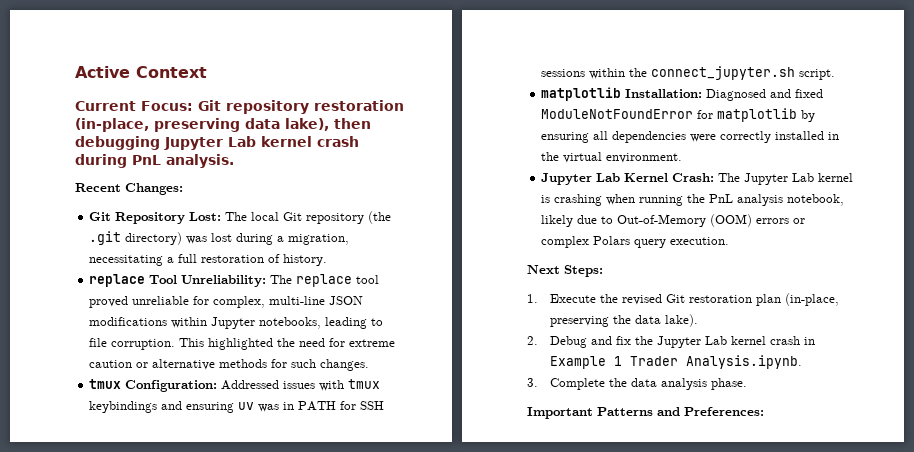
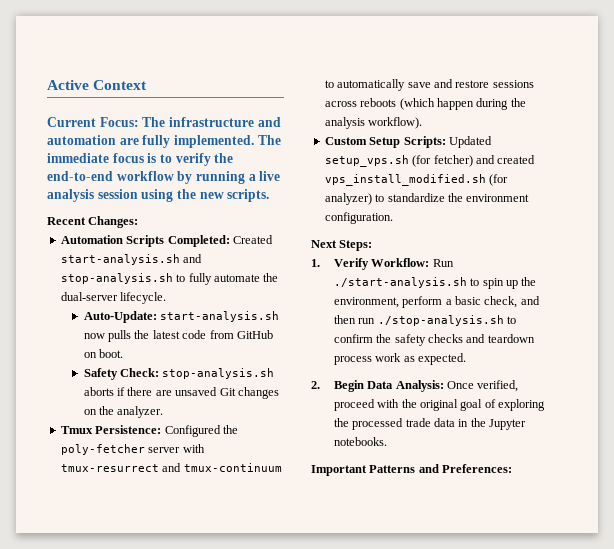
[198,100,404,114] [75,118,371,132] [75,136,359,150] [75,154,234,168] [75,183,183,195] [89,211,392,224] [89,231,350,245] [89,254,328,266] [89,274,380,287] [89,296,364,308] [89,317,384,329] [89,338,396,350] [89,359,370,371] [89,379,381,392] [89,401,385,413] [541,66,836,80] [541,87,824,101] [541,108,816,122] [541,131,840,143] [541,152,683,163] [541,173,854,185] [541,194,845,206] [541,214,806,227] [541,236,730,248] [527,265,603,277] [527,293,839,306] [549,314,698,327] [527,336,815,348] [549,355,802,369] [527,378,747,390] Git repository restoration (in-place, preserving data lake), then debugging Jupyter Lab kernel crash during PnL analysis. // Recent Changes: // Git Repository Lost: The local Git repository (the .git directory) was lost during a migration, necessitating a full restoration of history. // replace Tool Unreliability: The replace tool proved unreliable for complex, multi-line JSON modifications within Jupyter notebooks, leading to file corruption. This highlighted the need for extreme caution or alternative methods for such changes. // tmux Configuration: Addressed issues with tmux keybindings and ensuring uv was in PATH for SSH sessions within the connect_jupyter.sh script. // matplotlib Installation: Diagnosed and fixed ModuleNotFoundError for matplotlib by ensuring all dependencies were correctly installed in the virtual environment. // Jupyter Lab Kernel Crash: The Jupyter Lab kernel is crashing when running the PnL analysis notebook, likely due to Out-of-Memory (OOM) errors or complex Polars query execution. // Next Steps: // 1. Execute the revised Git restoration plan (in-place, preserving the data lake). // 2. Debug and fix the Jupyter Lab kernel crash in Example 1 Trader Analysis.ipynb. // 3. Complete the data analysis phase. -> [142,117,281,127] [47,135,281,148] [47,153,234,166] [47,171,281,184] [47,189,270,202] [47,216,139,228] [60,235,273,247] [60,254,203,265] [60,273,279,285] [60,292,167,304] [83,311,280,323] [83,330,273,342] [83,349,124,358] [83,368,275,380] [83,387,279,399] [83,406,164,418] [60,425,238,437] [60,444,205,455] [60,463,282,472] [324,79,534,91] [324,98,526,110] [324,117,423,129] [324,136,492,148] [324,155,536,167] [324,174,509,186] [324,193,530,205] [324,212,393,224] [311,240,373,251] [311,258,454,270] [333,277,537,289] [333,296,540,308] [333,315,517,326] [333,334,535,346] [333,353,467,365] [311,380,519,392] [333,399,546,411] [333,418,527,430] [333,437,387,446] The infrastructure and automation are fully implemented. The immediate focus is to verify the end-to-end workflow by running a live analysis session using the new scripts. // Recent Changes: // Automation Scripts Completed: Created start-analysis.sh and stop-analysis.sh to fully automate the dual-server lifecycle. // Auto-Update: start-analysis.sh now pulls the latest code from GitHub on boot. // Safety Check: stop-analysis.sh aborts if there are unsaved Git changes on the analyzer. // Tmux Persistence: Configured the poly-fetcher server with tmux-resurrect and tmux-continuum to automatically save and restore sessions across reboots (which happen during the analysis workflow). // Custom Setup Scripts: Updated setup_vps.sh (for fetcher) and created vps_install_modified.sh (for analyzer) to standardize the environment configuration. // Next Steps: // 1. Verify Workflow: Run ./start-analysis.sh to spin up the environment, perform a basic check, and then run ./stop-analysis.sh to confirm the safety checks and teardown process work as expected. // 2. Begin Data Analysis: Once verified, proceed with the original goal of exploring the processed trade data in the Jupyter notebooks.

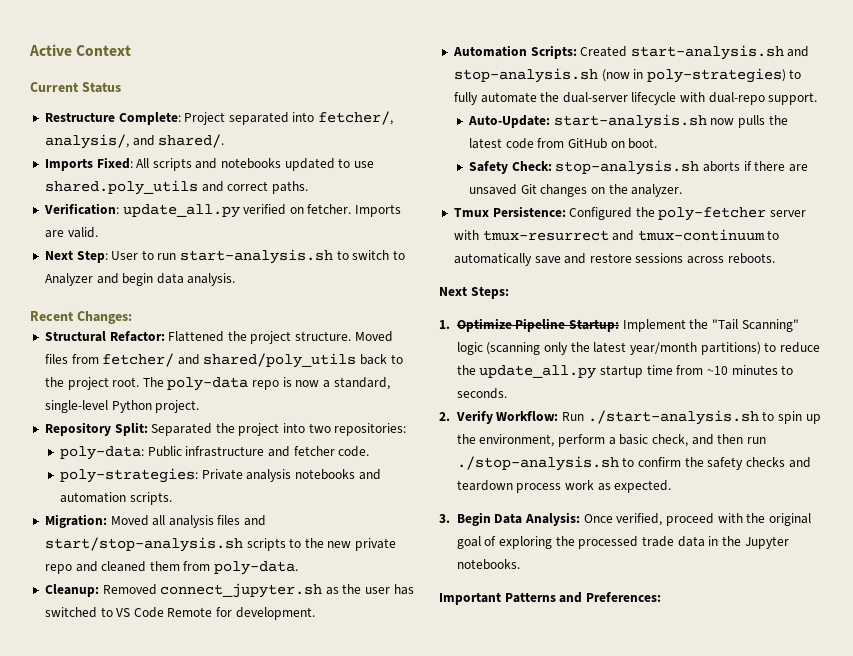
[99,117,281,127] [47,135,281,148] [47,153,234,166] [47,171,281,184] [47,189,270,202] [47,216,139,228] Focus: The infrastructure and automation are fully implemented. The immediate focus is to verify the end-to-end workflow by running a live analysis session using the new scripts. // Recent Changes: -> [81,82,121,93] [44,111,394,125] [44,134,225,149] [44,157,375,171] [44,180,308,195] [43,203,402,218] [44,227,98,238] [44,249,406,264] [44,273,236,286] [30,311,132,324] [44,331,393,344] [44,353,403,368] [44,377,390,391] [44,400,200,413] [44,422,407,436] [60,446,370,460] [60,468,381,483] [60,492,172,505] [44,514,267,528] [44,537,397,552] [44,561,299,575] [44,583,414,598] [44,607,315,620] Status // Restructure Complete: Project separated into fetcher/, analysis/, and shared/. // Imports Fixed: All scripts and notebooks updated to use shared.poly_utils and correct paths. // Verification: update_all.py verified on fetcher. Imports are valid. // Next Step: User to run start-analysis.sh to switch to Analyzer and begin data analysis. // Recent Changes: // Structural Refactor: Flattened the project structure. Moved files from fetcher/ and shared/poly_utils back to the project root. The poly-data repo is now a standard, single-level Python project. // Repository Split: Separated the project into two repositories: // poly-data: Public infrastructure and fetcher code. // poly-strategies: Private analysis notebooks and automation scripts. // Migration: Moved all analysis files and start/stop-analysis.sh scripts to the new private repo and cleaned them from poly-data. // Cleanup: Removed connect_jupyter.sh as the user has switched to VS Code Remote for development.
[126,235,230,247] Scripts Completed: -> [530,45,577,59] Scripts:
(173, 278) none -> [601,68,786,83] (now in poly-strategies)
[120,292,167,304] lifecycle. -> [631,92,818,105] lifecycle with dual-repo support.
[360,98,526,110] [324,117,423,129] [324,136,492,148] [324,155,536,167] [324,174,509,186] [324,193,530,205] [324,212,393,224] [311,240,373,251] [311,259,320,267] reboots (which happen during the analysis workflow). // Custom Setup Scripts: Updated setup_vps.sh (for fetcher) and created vps_install_modified.sh (for analyzer) to standardize the environment configuration. // Next Steps: // 1. -> [727,253,775,264] [439,286,509,299] [439,318,799,332] [456,342,820,355] [456,365,794,379] [456,388,507,399] [439,412,450,421] reboots. // Next Steps: // 1. Optimize Pipeline Startup: Implement the "Tail Scanning" logic (scanning only the latest year/month partitions) to reduce the update_all.py startup time from ~10 minutes to seconds. // 2.
[311,381,320,389] 2. -> [439,514,450,523] 3.

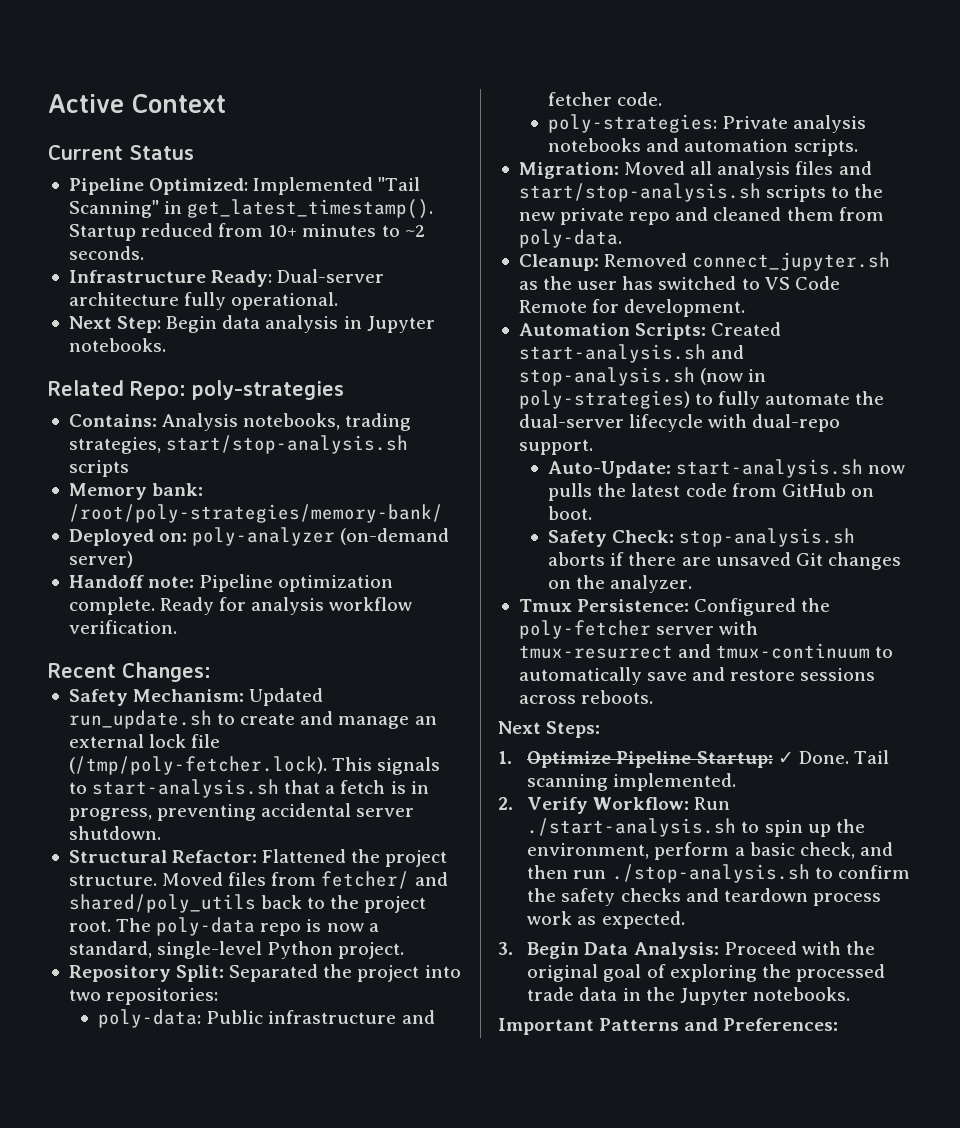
[44,111,394,125] [44,134,225,149] [44,157,375,171] [44,180,308,195] [43,203,402,218] [44,227,98,238] [44,249,406,264] [44,273,236,286] [30,311,132,324] Restructure Complete: Project separated into fetcher/, analysis/, and shared/. // Imports Fixed: All scripts and notebooks updated to use shared.poly_utils and correct paths. // Verification: update_all.py verified on fetcher. Imports are valid. // Next Step: User to run start-analysis.sh to switch to Analyzer and begin data analysis. // Recent Changes: -> [68,177,421,195] [68,199,434,219] [68,223,425,241] [68,246,144,260] [68,269,385,287] [68,292,339,310] [68,315,435,333] [68,338,166,352] [48,380,344,400] [68,413,412,431] [68,435,409,454] [68,460,129,477] [68,483,204,500] [68,504,443,523] [68,527,450,546] [68,551,133,568] [68,574,394,592] [68,597,413,615] [68,620,177,634] [48,662,211,682] [68,688,324,706] [68,710,437,729] [68,734,221,748] [68,756,441,775] [68,779,429,798] [68,803,415,821] [68,826,161,840] Pipeline Optimized: Implemented "Tail Scanning" in get_latest_timestamp(). Startup reduced from 10+ minutes to ~2 seconds. // Infrastructure Ready: Dual-server architecture fully operational. // Next Step: Begin data analysis in Jupyter notebooks. // Related Repo: poly-strategies // Contains: Analysis notebooks, trading strategies, start/stop-analysis.sh scripts // Memory bank: /root/poly-strategies/memory-bank/ // Deployed on: poly-analyzer (on-demand server) // Handoff note: Pipeline optimization complete. Ready for analysis workflow verification. // Recent Changes: // Safety Mechanism: Updated run_update.sh to create and manage an external lock file (/tmp/poly-fetcher.lock). This signals to start-analysis.sh that a fetch is in progress, preventing accidental server shutdown.
[622,319,799,332] [456,342,820,355] [456,365,794,379] [456,388,507,399] Implement the "Tail Scanning" logic (scanning only the latest year/month partitions) to reduce the update_all.py startup time from ~10 minutes to seconds. -> [777,750,889,764] [527,773,737,791] ✓ Done. Tail scanning implemented.
[583,513,714,526] Once verified, proceed -> [723,941,797,955] Proceed

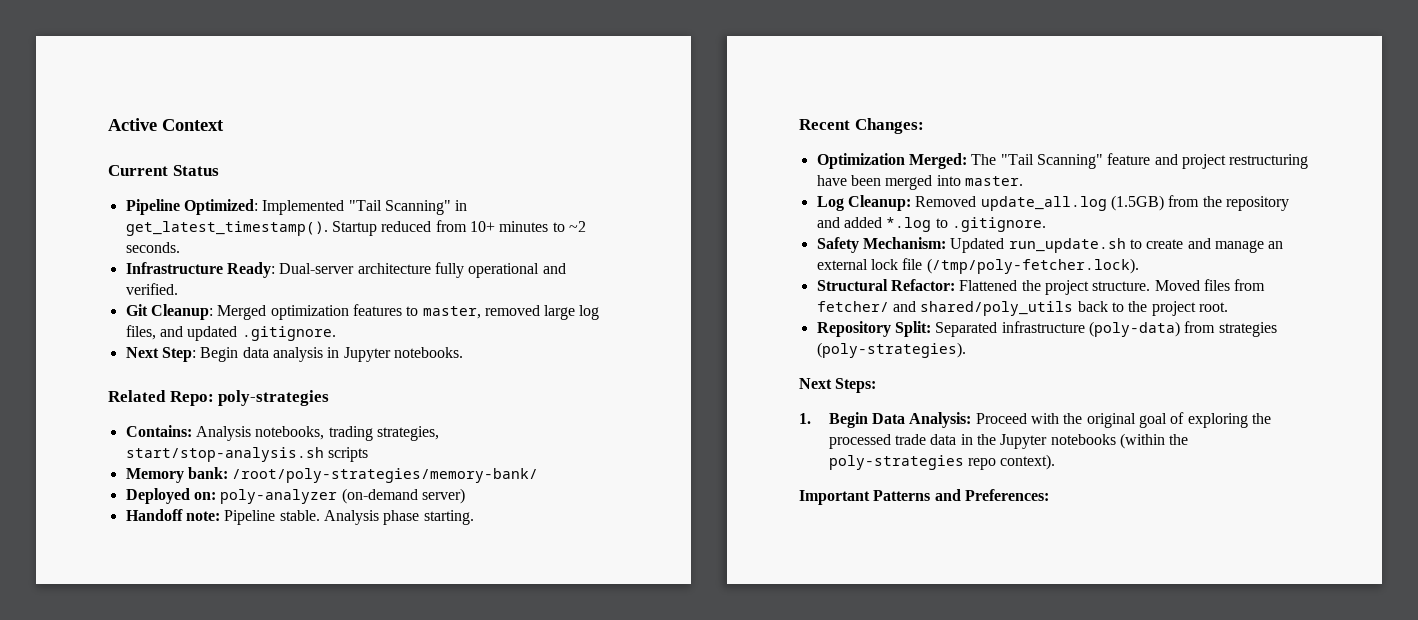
[231,292,339,310] operational. -> [468,263,566,278] [125,283,178,295] [125,304,600,320] [125,325,336,341] operational and verified. // Git Cleanup: Merged optimization features to master, removed large log files, and updated .gitignore.
[278,575,394,592] [68,597,413,615] [68,620,177,634] [48,662,211,682] optimization complete. Ready for analysis workflow verification. // Recent Changes: -> [279,510,474,525] [799,118,924,134] [816,153,1309,169] [816,175,1023,190] [816,195,1289,211] [816,217,1046,232] stable. Analysis phase starting. // Recent Changes: // Optimization Merged: The "Tail Scanning" feature and project restructuring have been merged into master. // Log Cleanup: Removed update_all.log (1.5GB) from the repository and added *.log to .gitignore.
[332,757,441,775] [68,779,429,798] [68,803,415,821] [68,826,161,840] This signals to start-analysis.sh that a fetch is in progress, preventing accidental server shutdown. -> (1139, 266) none
[116,917,379,936] [68,941,405,959] [68,964,461,982] [68,988,219,1005] [98,1009,435,1028] [548,92,663,106] [548,114,867,133] [548,138,858,156] [518,161,872,179] [518,183,884,202] [518,207,884,225] [518,229,622,248] [518,252,891,271] [518,276,840,290] [518,299,746,317] [518,322,782,340] [518,344,745,363] [518,367,767,386] [518,390,885,409] [518,414,841,432] [518,439,593,455] [548,459,906,478] [548,483,874,501] [548,506,593,520] [548,528,856,547] [548,552,901,570] [548,575,693,593] [518,598,831,616] [518,620,759,639] [518,643,894,659] [518,667,876,685] [518,690,654,704] [498,721,601,738] [498,750,889,768] [527,773,737,791] [498,797,731,814] [527,818,865,837] [527,842,893,860] [527,864,910,883] [527,888,881,906] [527,911,685,929] [498,942,513,955] The poly-data repo is now a standard, single-level Python project. // Repository Split: Separated the project into two repositories: // poly-data: Public infrastructure and fetcher code. // poly-strategies: Private analysis notebooks and automation scripts. // Migration: Moved all analysis files and start/stop-analysis.sh scripts to the new private repo and cleaned them from poly-data. // Cleanup: Removed connect_jupyter.sh as the user has switched to VS Code Remote for development. // Automation Scripts: Created start-analysis.sh and stop-analysis.sh (now in poly-strategies) to fully automate the dual-server lifecycle with dual-repo support. // Auto-Update: start-analysis.sh now pulls the latest code from GitHub on boot. // Safety Check: stop-analysis.sh aborts if there are unsaved Git changes on the analyzer. // Tmux Persistence: Configured the poly-fetcher server with tmux-resurrect and tmux-continuum to automatically save and restore sessions across reboots. // Next Steps: // 1. Optimize Pipeline Startup: ✓ Done. Tail scanning implemented. // 2. Verify Workflow: Run ./start-analysis.sh to spin up the environment, perform a basic check, and then run ./stop-analysis.sh to confirm the safety checks and teardown process work as expected. // 3. -> [816,321,1277,337] [816,342,966,358] [799,378,877,393] [799,413,811,424] // Repository Split: Separated infrastructure (poly-data) from strategies (poly-strategies). // Next Steps: // 1.
[752,987,850,1001] notebooks. -> [1050,433,1189,449] [828,454,1056,470] notebooks (within the poly-strategies repo context).

